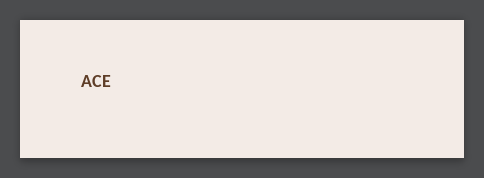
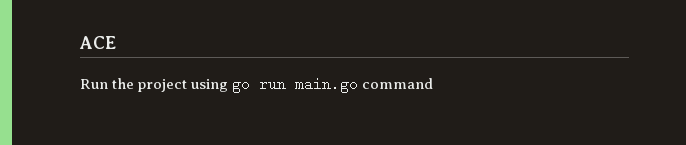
(111, 81) none -> [80,77,434,93] // Run the project using go run main.go command

